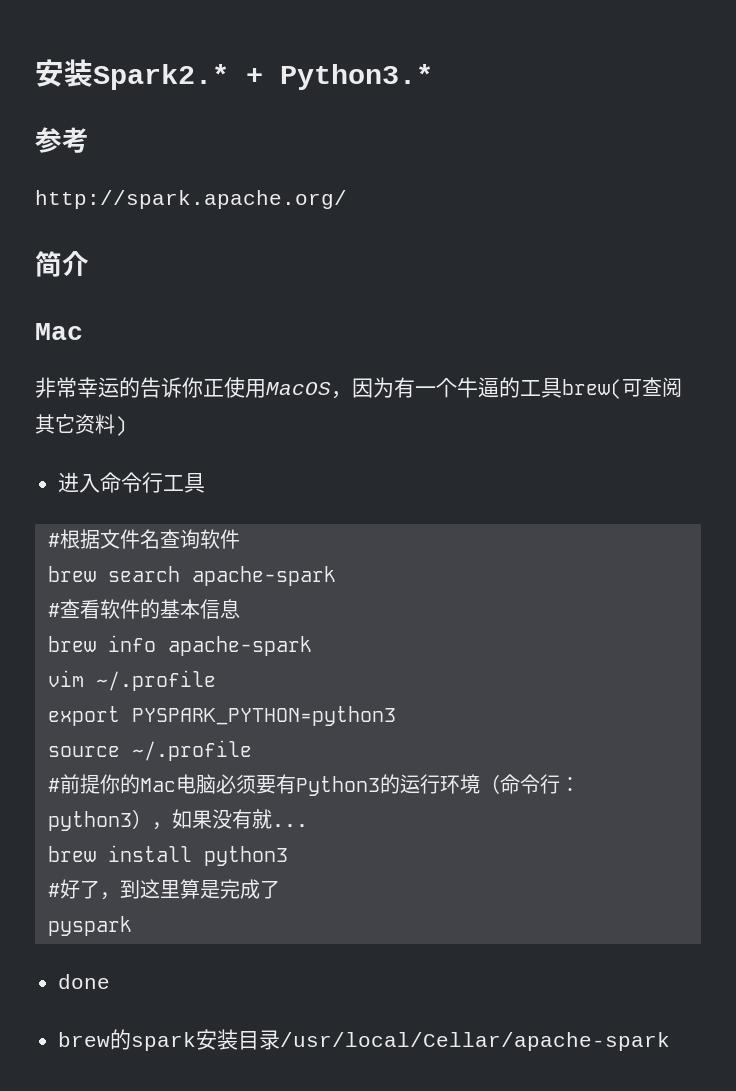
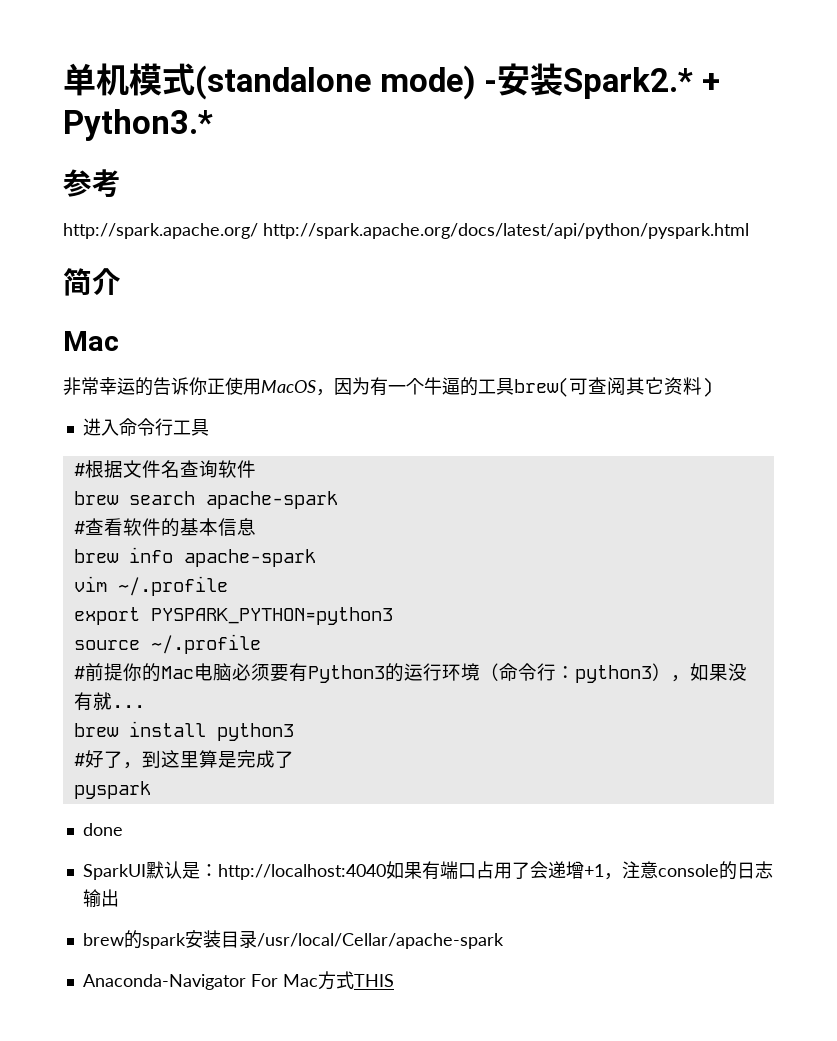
(35, 73) none -> [63,63,497,100] 单机模式(standalone mode) -
(347, 199) none -> [263,223,749,239] http://spark.apache.org/docs/latest/api/python/pyspark.html
(111, 981) none -> [82,861,773,880] [82,889,119,908] // SparkUI默认是：http://localhost:4040如果有端口占用了会递增+1，注意console的日志输出
(671, 1041) none -> [82,971,394,990] // Anaconda-Navigator For Mac方式THIS

